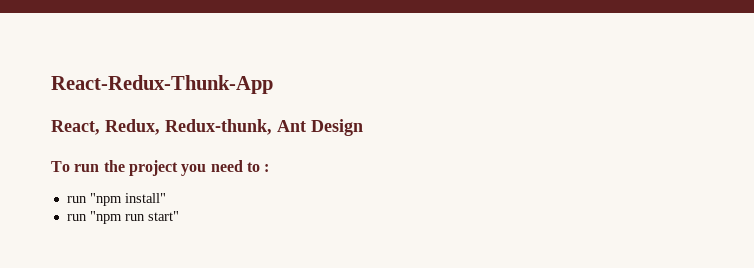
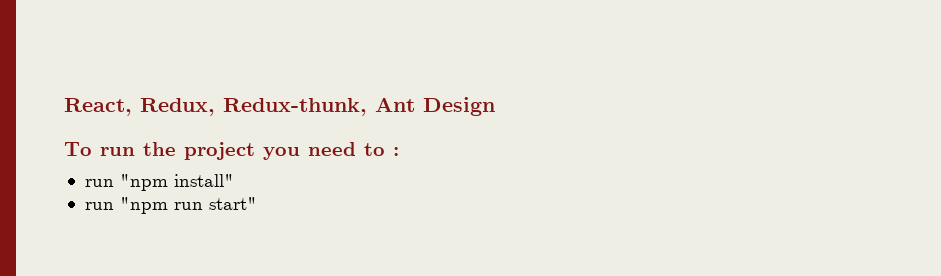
[51,75,273,94] React-Redux-Thunk-App // -> (64, 107) none

